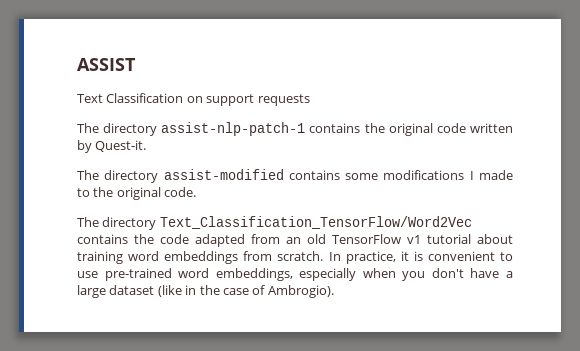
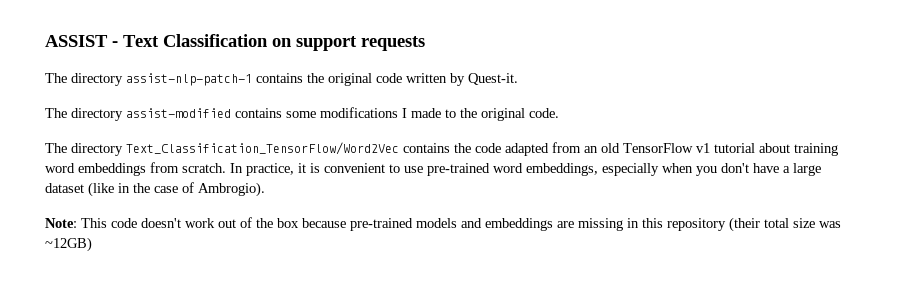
(136, 64) // -> [112,41,118,47] -
(334, 291) none -> [45,217,841,232] [45,237,92,252] // Note: This code doesn't work out of the box because pre-trained models and embeddings are missing in this repository (their total size was ~12GB)

